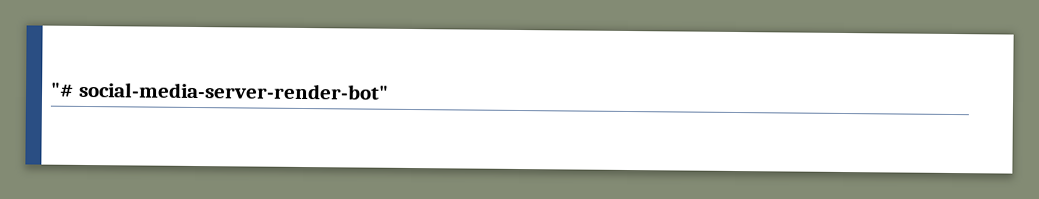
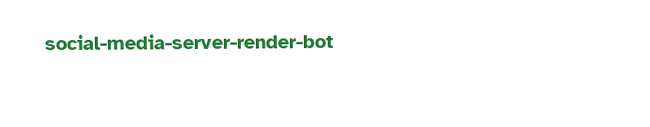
[51,81,389,100] "# social-media-server-render-bot" -> [44,32,334,51] social-media-server-render-bot

